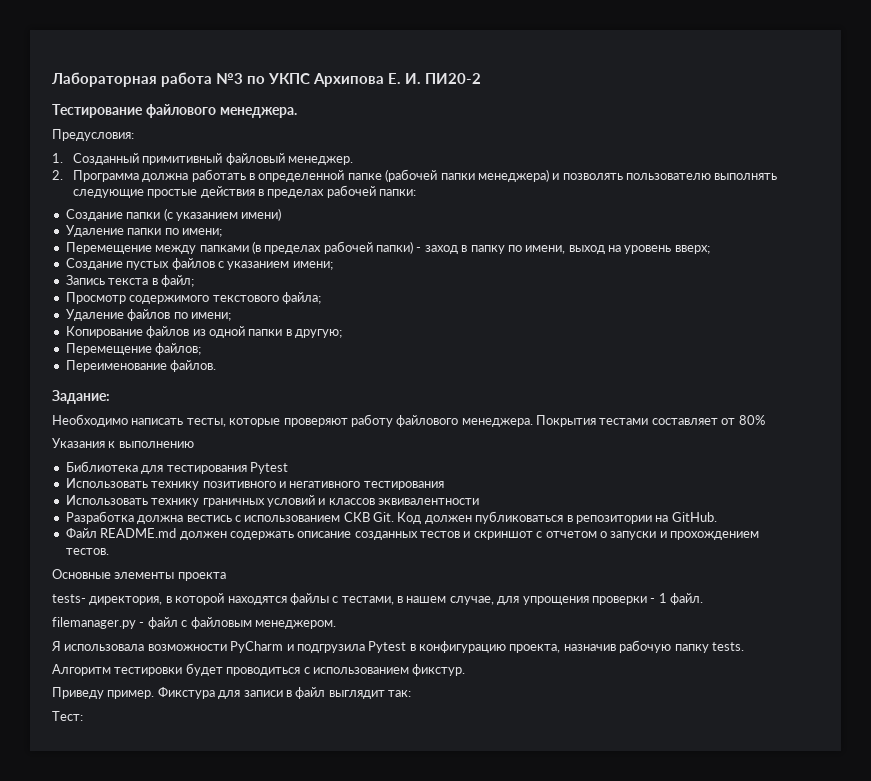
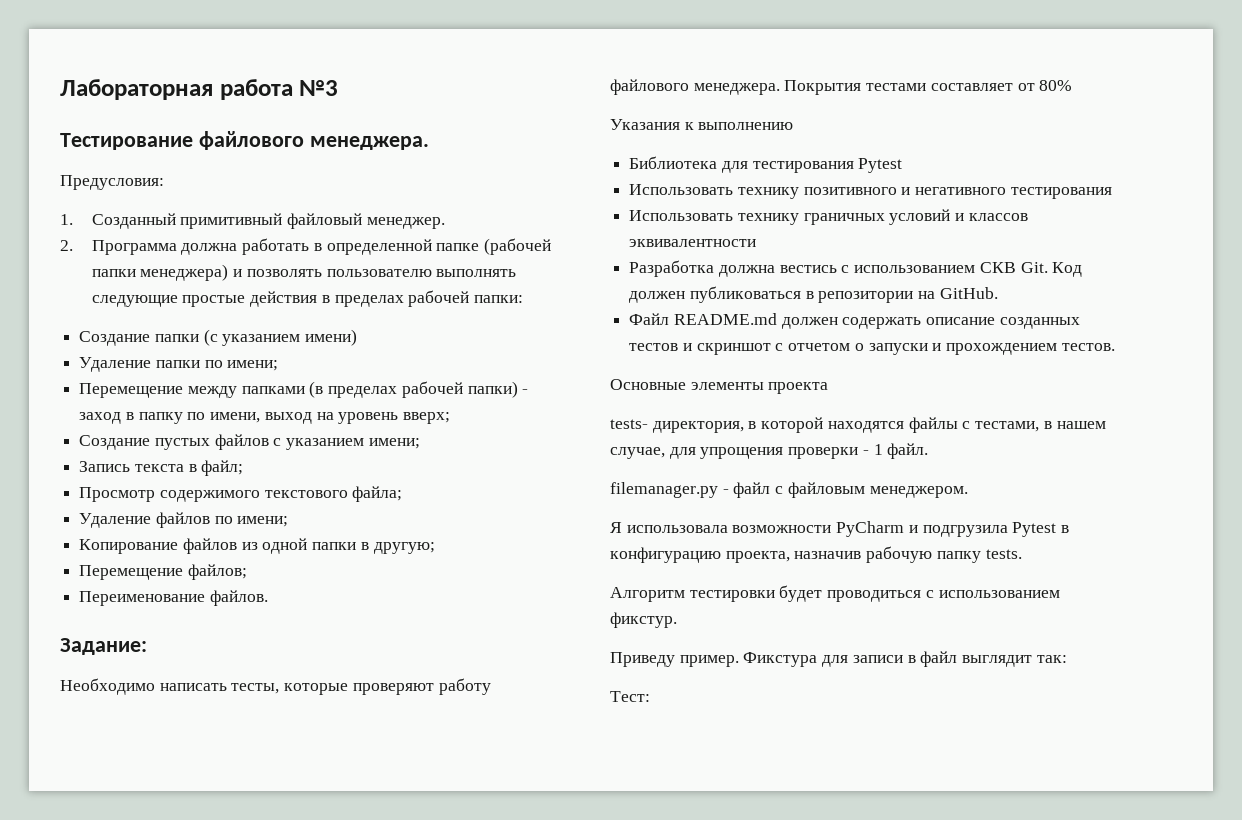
[247,73,481,87] по УКПС Архипова Е. И. ПИ20-2 -> (339, 88) none

